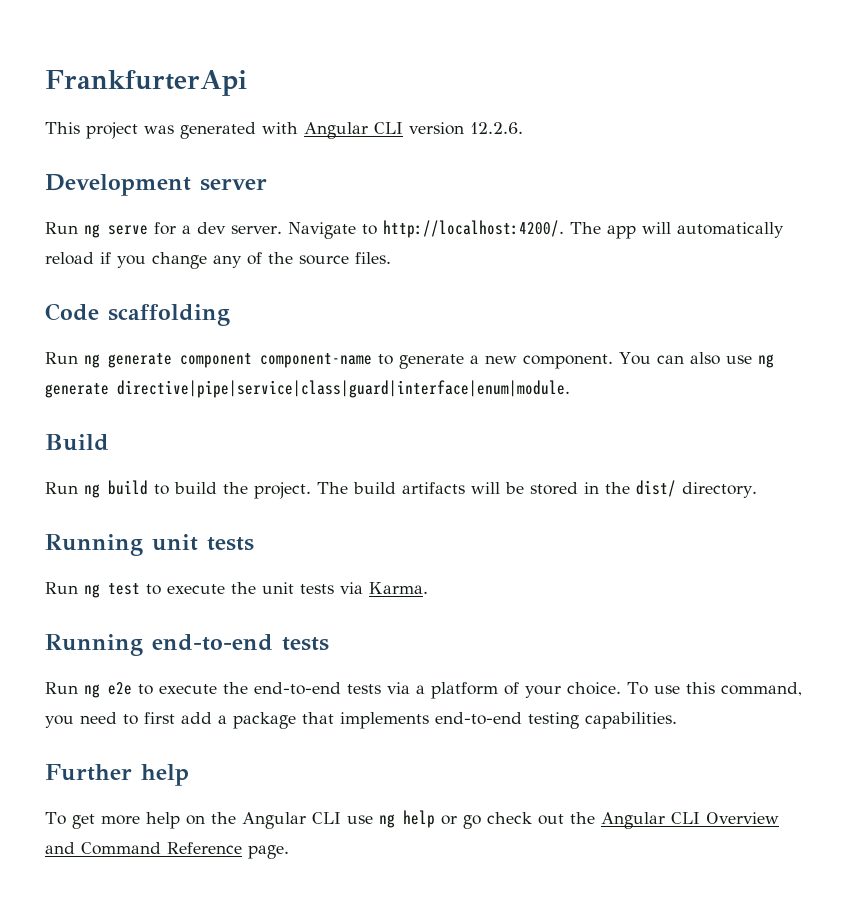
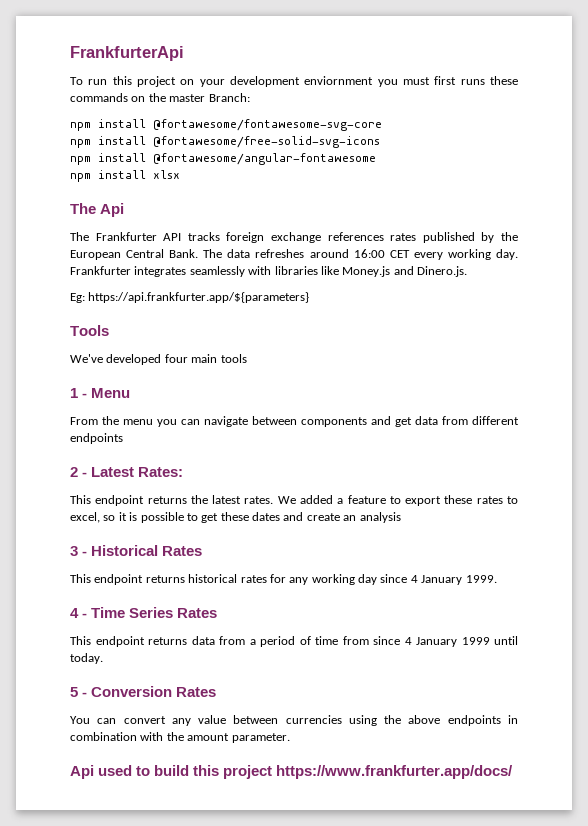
[45,122,523,139] [45,174,267,196] [45,220,784,239] [45,252,391,269] [45,303,230,326] [45,352,774,369] [45,380,570,398] [45,434,109,451] [45,480,757,499] [45,534,254,556] [45,582,428,598] [45,634,329,656] [45,682,802,699] [45,712,677,729] [45,764,189,786] [45,810,779,829] [45,842,289,859] This project was generated with Angular CLI version 12.2.6. // Development server // Run ng serve for a dev server. Navigate to http://localhost:4200/. The app will automatically reload if you change any of the source files. // Code scaffolding // Run ng generate component component-name to generate a new component. You can also use ng generate directive|pipe|service|class|guard|interface|enum|module. // Build // Run ng build to build the project. The build artifacts will be stored in the dist/ directory. // Running unit tests // Run ng test to execute the unit tests via Karma. // Running end-to-end tests // Run ng e2e to execute the end-to-end tests via a platform of your choice. To use this command, you need to first add a package that implements end-to-end testing capabilities. // Further help // To get more help on the Angular CLI use ng help or go check out the Angular CLI Overview and Command Reference page. -> [70,76,518,87] [70,93,250,102] [70,119,382,131] [70,136,380,148] [70,153,376,165] [70,170,180,182] [70,203,125,217] [70,232,518,243] [70,249,518,260] [70,266,467,277] [70,292,310,303] [70,325,109,336] [70,354,247,365] [70,388,131,398] [70,416,519,427] [70,433,123,444] [70,467,184,477] [70,495,518,506] [70,512,401,523] [70,545,203,556] [70,574,497,585] [70,607,218,618] [70,636,518,647] [70,653,103,664] [70,686,217,697] [70,715,518,726] [70,732,290,743] [70,765,514,779] To run this project on your development enviornment you must first runs these commands on the master Branch: // npm install @fortawesome/fontawesome-svg-core // npm install @fortawesome/free-solid-svg-icons // npm install @fortawesome/angular-fontawesome // npm install xlsx // The Api // The Frankfurter API tracks foreign exchange references rates published by the European Central Bank. The data refreshes around 16:00 CET every working day. Frankfurter integrates seamlessly with libraries like Money.js and Dinero.js. // Eg: https://api.frankfurter.app/${parameters} // Tools // We've developed four main tools // 1 - Menu // From the menu you can navigate between components and get data from different endpoints // 2 - Latest Rates: // This endpoint returns the latest rates. We added a feature to export these rates to excel, so it is possible to get these dates and create an analysis // 3 - Historical Rates // This endpoint returns historical rates for any working day since 4 January 1999. // 4 - Time Series Rates // This endpoint returns data from a period of time from since 4 January 1999 until today. // 5 - Conversion Rates // You can convert any value between currencies using the above endpoints in combination with the amount parameter. // Api used to build this project https://www.frankfurter.app/docs/

